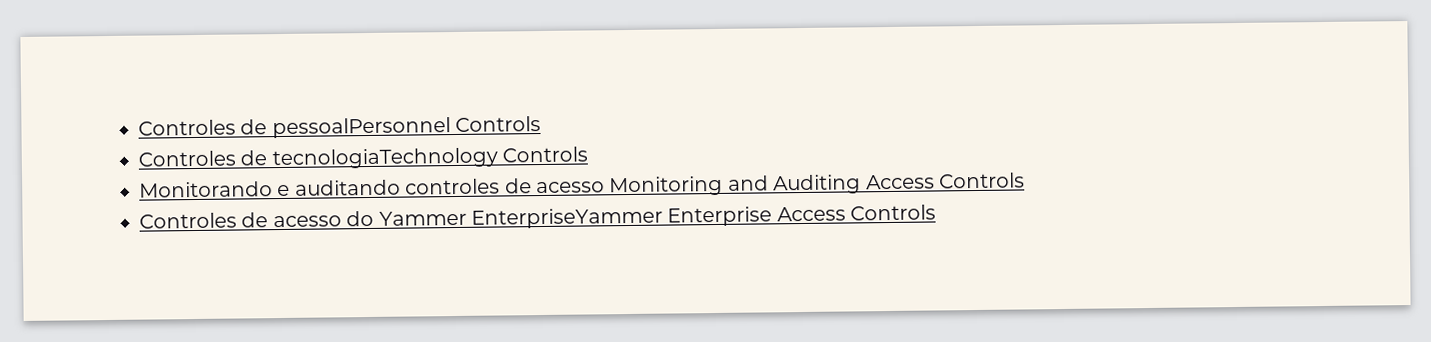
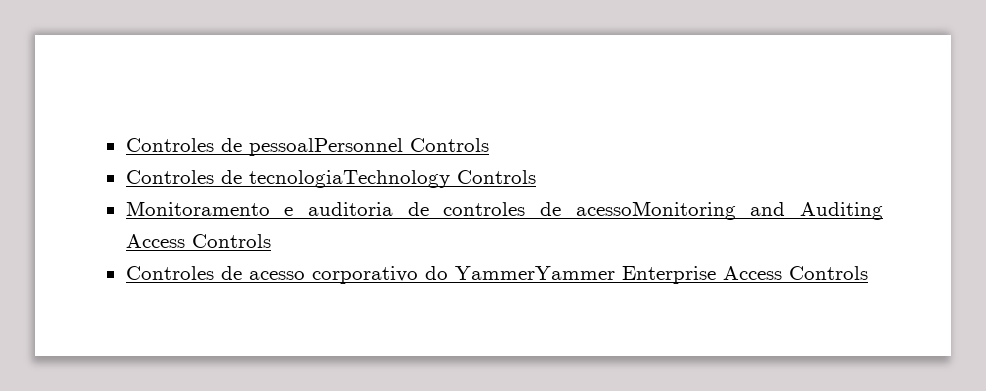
[139,175,724,198] Monitorando e auditando controles de acesso Monitoring -> [125,201,736,220] Monitoramento e auditoria de controles de acessoMonitoring
[346,207,663,229] do Yammer EnterpriseYammer -> [311,266,615,284] corporativo do YammerYammer

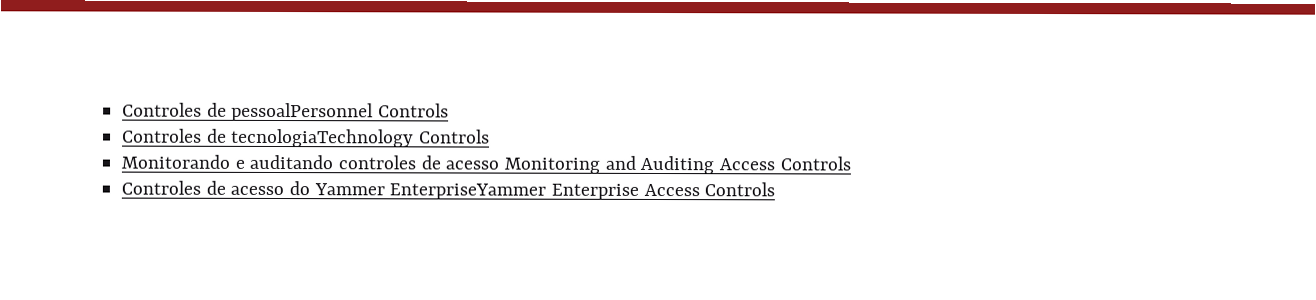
[125,201,736,220] Monitoramento e auditoria de controles de acessoMonitoring -> [121,154,601,174] Monitorando e auditando controles de acesso Monitoring
[311,266,615,284] corporativo do YammerYammer -> [289,181,547,200] do Yammer EnterpriseYammer

